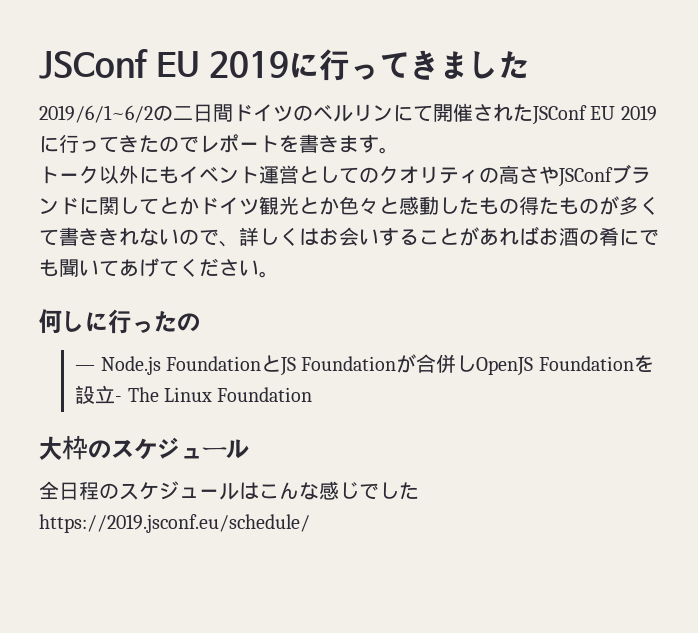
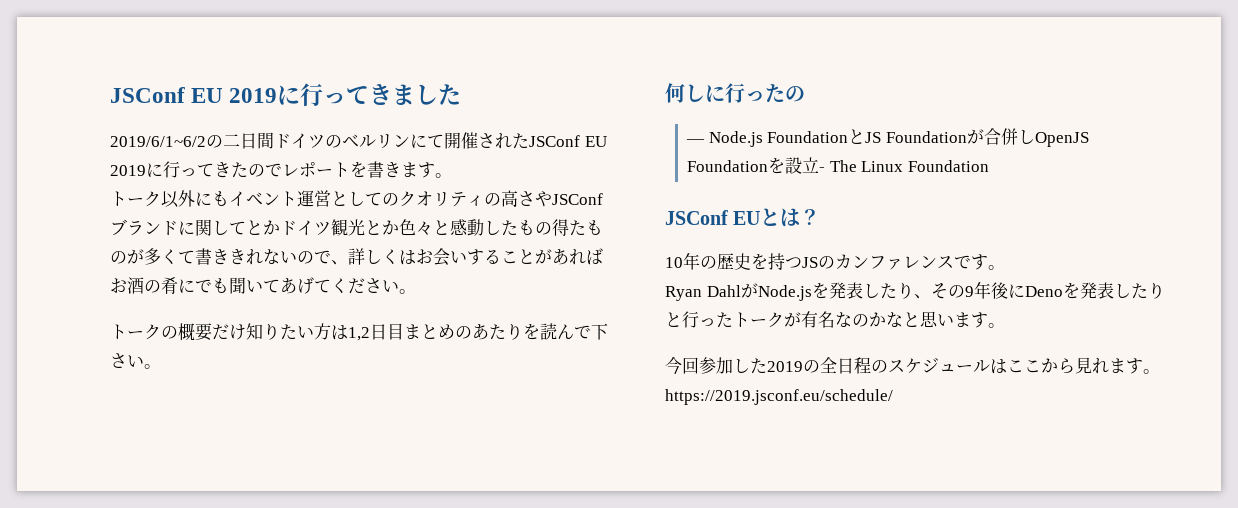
(279, 274) none -> [110,323,608,341] [110,353,161,369] // トークの概要だけ知りたい方は1,2日目まとめのあたりを読んで下さい。
[39,435,249,460] 大枠のスケジュール // -> [665,208,821,227] [665,252,1005,270] [665,281,1165,301] [665,311,1005,328] [665,356,820,375] JSConf EUとは？ // 10年の歴史を持つJSのカンファレンスです。 // Ryan DahlがNode.jsを発表したり、その9年後にDenoを発表したりと行ったトークが有名なのかなと思います。 // 今回参加した2019の
[279,481,419,500] んな感じでした -> [1024,357,1160,374] こから見れます。

